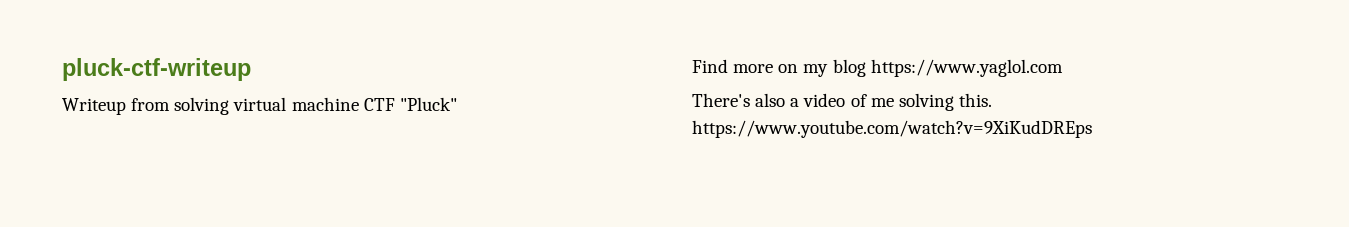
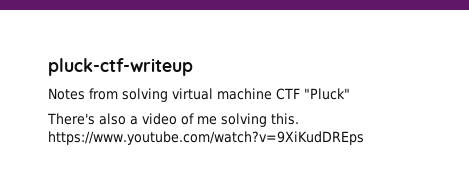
[62,98,126,115] Writeup -> [48,88,85,100] Notes
[692,59,1063,77] // Find more on my blog https://www.yaglol.com -> (350, 94) none

